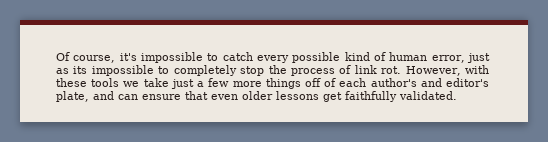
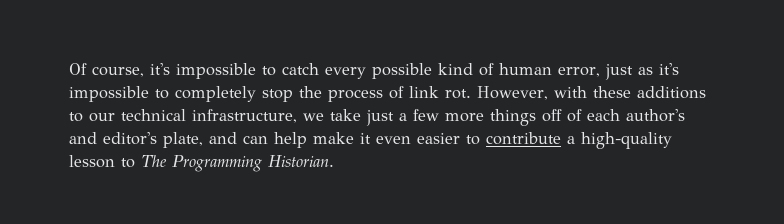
[73,66,88,74] its -> [659,63,679,75] it's
[91,78,120,87] tools -> [637,86,706,99] [69,109,297,123] additions to our technical infrastructure,
[142,91,457,102] ensure that even older lessons get faithfully validated. -> [274,132,672,149] [69,155,334,172] help make it even easier to contribute a high-quality lesson to The Programming Historian.

